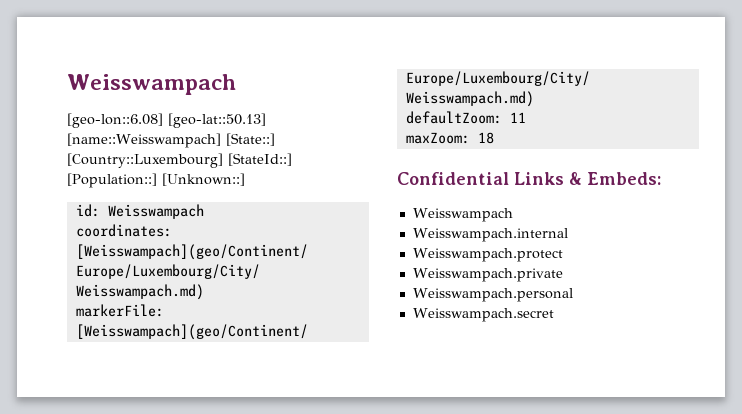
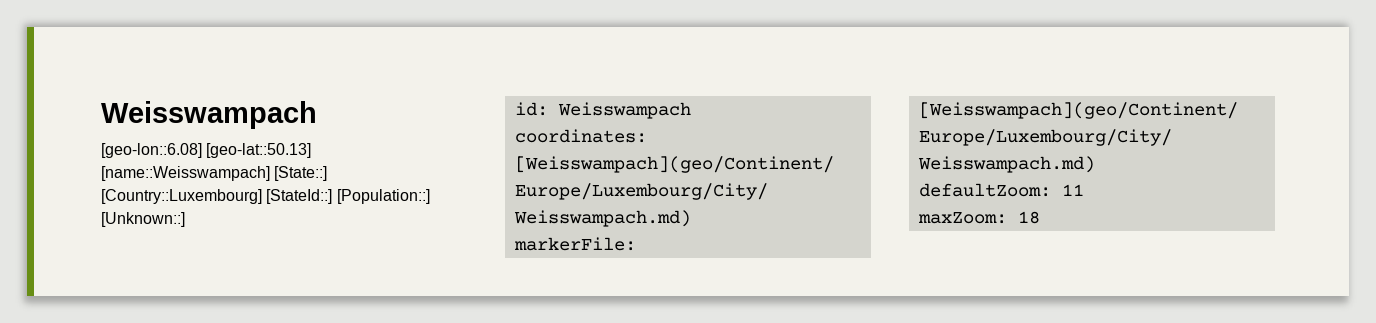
[397,172,661,185] [412,208,513,222] [412,228,568,242] [412,248,563,262] [412,268,563,282] [412,288,573,302] [412,308,554,322] // Confidential Links & Embeds: // Weisswampach // Weisswampach.internal // Weisswampach.protect // Weisswampach.private // Weisswampach.personal // Weisswampach.secret -> (1040, 217) none

